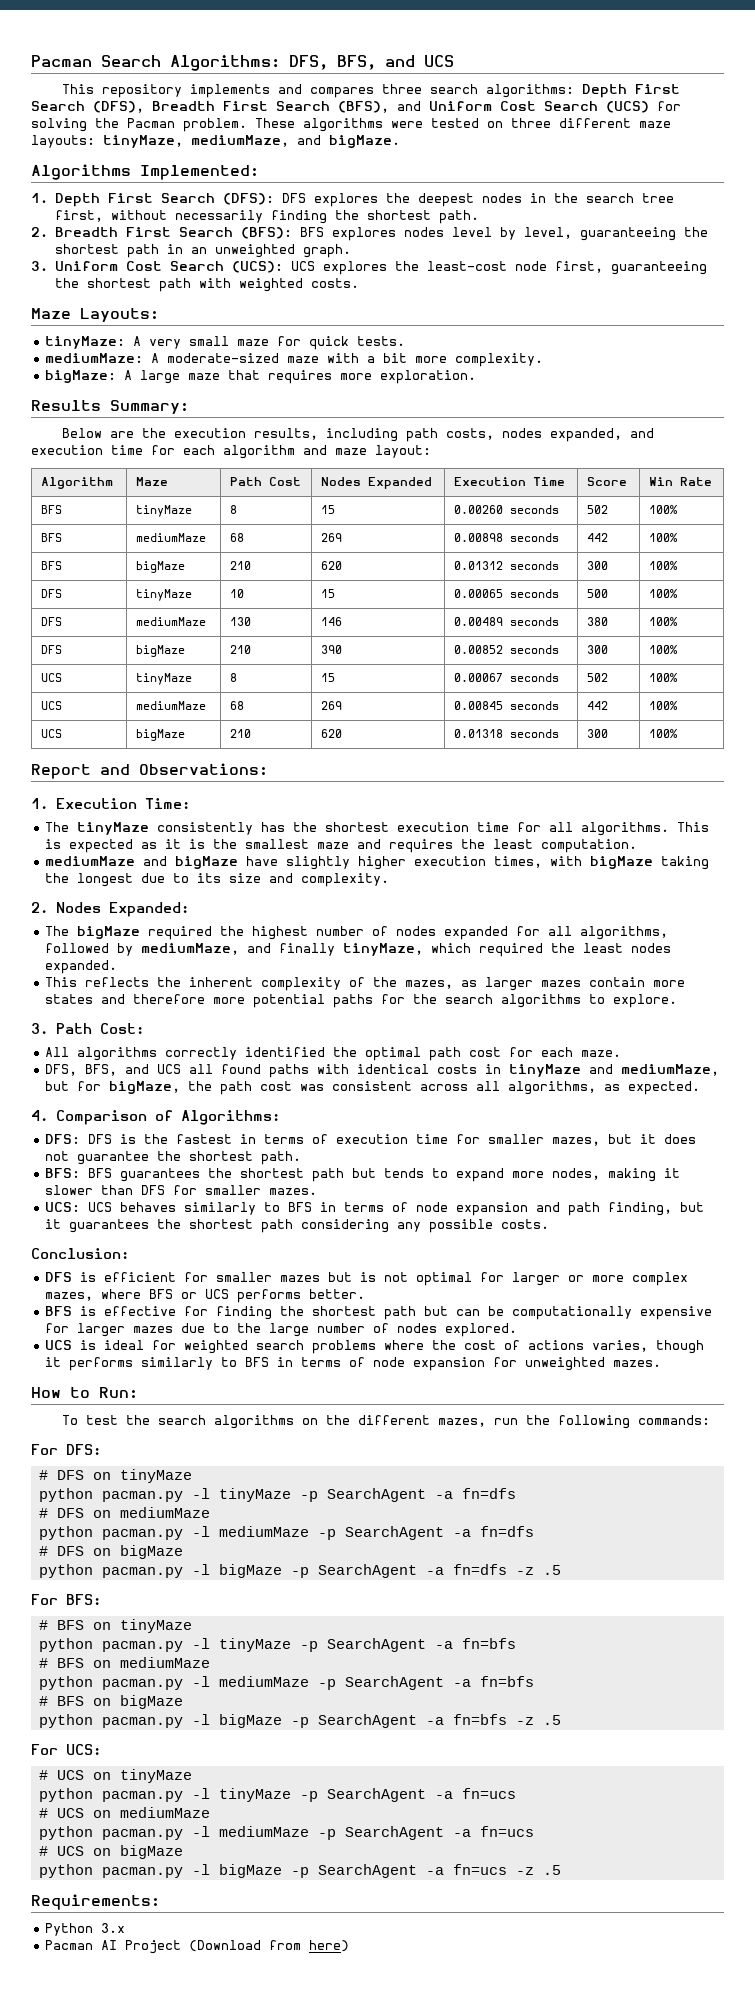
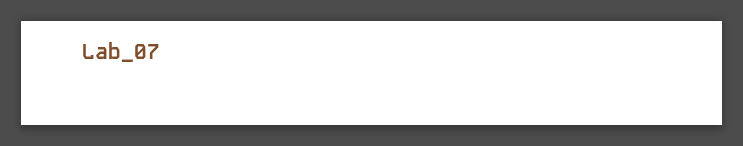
[31,55,454,71] [62,84,681,98] [31,101,681,113] [31,118,671,132] [31,135,400,148] [31,164,259,180] [31,193,674,207] [54,210,479,224] [31,227,708,241] [54,244,351,258] [31,261,707,275] [54,278,359,292] [31,308,159,322] [45,336,406,350] [45,353,544,367] [45,370,477,384] [31,400,189,414] [62,428,655,442] [31,445,431,459] [40,477,113,489] [135,477,168,486] [229,477,301,486] [320,477,432,489] [453,477,565,486] [586,477,627,486] [648,477,712,486] [40,505,62,514] [135,505,192,517] [229,505,237,514] [320,505,335,514] [453,505,559,514] [586,505,608,514] [648,505,678,514] [40,533,62,542] [135,533,206,542] [229,533,244,542] [320,533,342,542] [453,533,559,542] [586,533,608,542] [648,533,678,542] [40,561,62,570] [135,561,185,573] [229,561,251,570] [320,561,342,570] [453,561,559,570] [586,561,608,570] [648,561,678,570] [40,589,62,598] [135,589,192,601] [229,589,244,598] [320,589,335,598] [453,589,559,598] [586,589,608,598] [648,589,678,598] [40,617,62,626] [135,617,206,626] [229,617,251,626] [320,617,342,626] [453,617,559,626] [586,617,608,626] [648,617,678,626] [40,645,62,654] [135,645,185,657] [229,645,251,654] [320,645,342,654] [453,645,559,654] [586,645,608,654] [648,645,678,654] [40,673,62,682] [135,673,192,685] [229,673,237,682] [320,673,335,682] [453,673,559,682] [586,673,608,682] [648,673,678,682] [40,701,62,710] [135,701,206,710] [229,701,244,710] [320,701,342,710] [453,701,559,710] [586,701,608,710] [648,701,678,710] [40,729,62,738] [135,729,185,741] [229,729,251,738] [320,729,342,738] [453,729,559,738] [586,729,608,738] [648,729,678,738] [31,763,268,779] [31,798,190,809] [45,822,710,836] [45,839,638,853] [45,856,710,870] [45,873,390,887] [31,902,189,917] [45,926,669,940] [45,943,672,957] [45,960,118,974] [45,977,686,991] [45,994,678,1008] [31,1023,144,1034] [45,1047,622,1061] [45,1064,720,1078] [45,1081,701,1095] [31,1110,280,1125] [45,1134,697,1146] [45,1151,302,1165] [45,1168,681,1182] [45,1185,318,1195] [45,1202,705,1216] [45,1219,550,1233] [31,1248,129,1259] [45,1272,689,1286] [45,1289,366,1303] [45,1306,713,1320] [45,1323,518,1337] [45,1340,705,1354] [45,1357,662,1371] [31,1387,138,1399] [62,1415,711,1429] [31,1444,101,1455] [38,1469,192,1483] [38,1488,516,1502] [38,1507,210,1518] [38,1526,534,1540] [38,1545,183,1559] [38,1564,561,1578] [31,1594,101,1605] [38,1619,192,1633] [38,1638,516,1652] [38,1657,210,1668] [38,1676,534,1690] [38,1695,183,1709] [38,1714,561,1728] [31,1744,101,1755] [38,1769,192,1783] [38,1788,516,1802] [38,1807,210,1818] [38,1826,534,1840] [38,1845,183,1859] [38,1864,561,1878] [31,1894,160,1910] [45,1923,126,1936] [45,1940,350,1954] Pacman Search Algorithms: DFS, BFS, and UCS // This repository implements and compares three search algorithms: Depth First Search (DFS), Breadth First Search (BFS), and Uniform Cost Search (UCS) for solving the Pacman problem. These algorithms were tested on three different maze layouts: tinyMaze, mediumMaze, and bigMaze. // Algorithms Implemented: // 1. Depth First Search (DFS): DFS explores the deepest nodes in the search tree first, without necessarily finding the shortest path. // 2. Breadth First Search (BFS): BFS explores nodes level by level, guaranteeing the shortest path in an unweighted graph. // 3. Uniform Cost Search (UCS): UCS explores the least-cost node first, guaranteeing the shortest path with weighted costs. // Maze Layouts: // tinyMaze: A very small maze for quick tests. // mediumMaze: A moderate-sized maze with a bit more complexity. // bigMaze: A large maze that requires more exploration. // Results Summary: // Below are the execution results, including path costs, nodes expanded, and execution time for each algorithm and maze layout: // Algorithm | Maze | Path Cost | Nodes Expanded | Execution Time | Score | Win Rate // BFS | tinyMaze | 8 | 15 | 0.00260 seconds | 502 | 100% // BFS | mediumMaze | 68 | 269 | 0.00898 seconds | 442 | 100% // BFS | bigMaze | 210 | 620 | 0.01312 seconds | 300 | 100% // DFS | tinyMaze | 10 | 15 | 0.00065 seconds | 500 | 100% // DFS | mediumMaze | 130 | 146 | 0.00489 seconds | 380 | 100% // DFS | bigMaze | 210 | 390 | 0.00852 seconds | 300 | 100% // UCS | tinyMaze | 8 | 15 | 0.00067 seconds | 502 | 100% // UCS | mediumMaze | 68 | 269 | 0.00845 seconds | 442 | 100% // UCS | bigMaze | 210 | 620 | 0.01318 seconds | 300 | 100% // Report and Observations: // 1. Execution Time: // The tinyMaze consistently has the shortest execution time for all algorithms. This is expected as it is the smallest maze and requires the least computation. // mediumMaze and bigMaze have slightly higher execution times, with bigMaze taking the longest due to its size and complexity. // 2. Nodes Expanded: // The bigMaze required the highest number of nodes expanded for all algorithms, followed by mediumMaze, and finally tinyMaze, which required the least nodes expanded. // This reflects the inherent complexity of the mazes, as larger mazes contain more states and therefore more potential paths for the search algorithms to explore. // 3. Path Cost: // All algorithms correctly identified the optimal path cost for each maze. // DFS, BFS, and UCS all found paths with identical costs in tinyMaze and mediumMaze, but for bigMaze, the path cost was consistent across all algorithms, as expected. // 4. Comparison of Algorithms: // DFS: DFS is the fastest in terms of execution time for smaller mazes, but it does not guarantee the shortest path. // BFS: BFS guarantees the shortest path but tends to expand more nodes, making it slower than DFS for smaller mazes. // UCS: UCS behaves similarly to BFS in terms of node expansion and path finding, but it guarantees the shortest path considering any possible costs. // Conclusion: // DFS is efficient for smaller mazes but is not optimal for larger or more complex mazes, where BFS or UCS performs better. // BFS is effective for finding the shortest path but can be computationally expensive for larger mazes due to the large number of nodes explored. // UCS is ideal for weighted search problems where the cost of actions varies, though it performs similarly to BFS in terms of node expansion for unweighted mazes. // How to Run: // To test the search algorithms on the different mazes, run the following commands: // For DFS: // # DFS on tinyMaze // python pacman.py -l tinyMaze -p SearchAgent -a fn=dfs // # DFS on mediumMaze // python pacman.py -l mediumMaze -p SearchAgent -a fn=dfs // # DFS on bigMaze // python pacman.py -l bigMaze -p SearchAgent -a fn=dfs -z .5 // For BFS: // # BFS on tinyMaze // python pacman.py -l tinyMaze -p SearchAgent -a fn=bfs // # BFS on mediumMaze // python pacman.py -l mediumMaze -p SearchAgent -a fn=bfs // # BFS on bigMaze // python pacman.py -l bigMaze -p SearchAgent -a fn=bfs -z .5 // For UCS: // # UCS on tinyMaze // python pacman.py -l tinyMaze -p SearchAgent -a fn=ucs // # UCS on mediumMaze // python pacman.py -l mediumMaze -p SearchAgent -a fn=ucs // # UCS on bigMaze // python pacman.py -l bigMaze -p SearchAgent -a fn=ucs -z .5 // Requirements: // Python 3.x // Pacman AI Project (Download from here) -> [82,42,160,62] Lab_07

